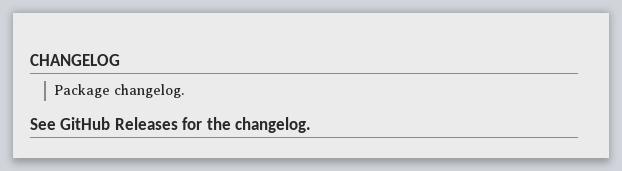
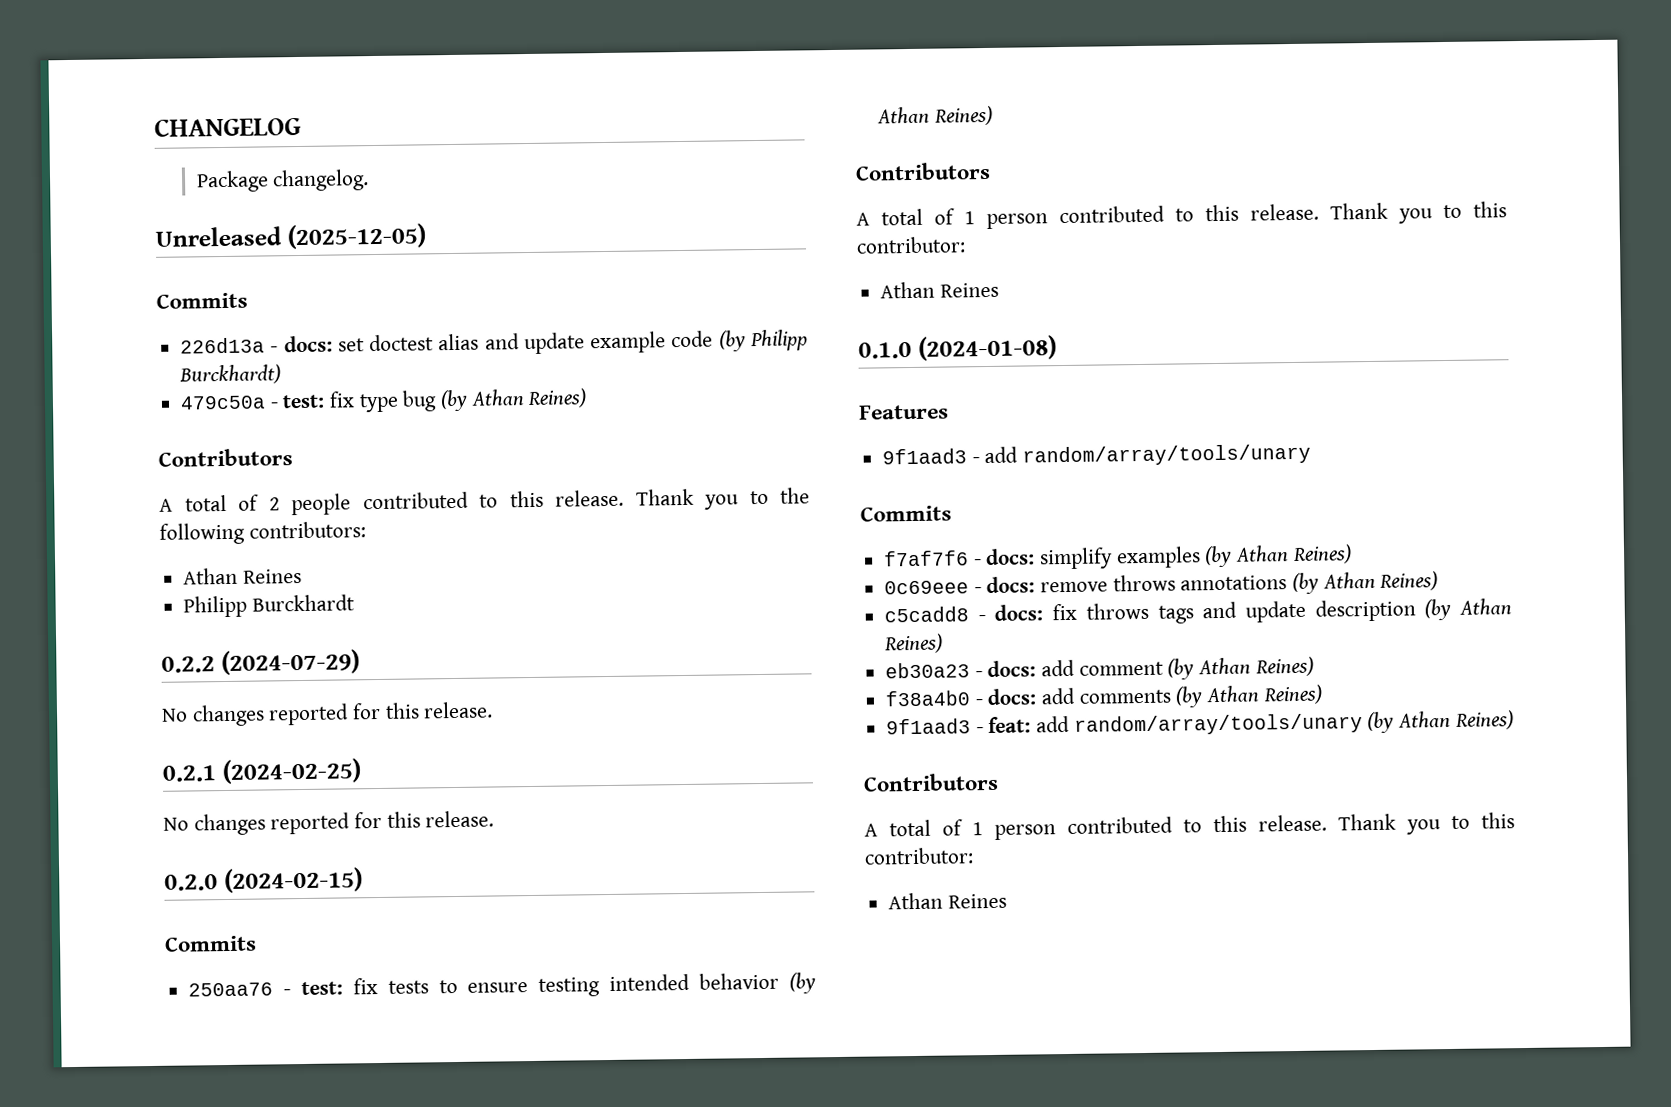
[30,117,312,133] See GitHub Releases for the changelog. -> [155,223,426,250] [156,292,248,309] [180,329,808,355] [179,364,282,385] [180,388,588,413] [158,448,293,467] [159,487,810,516] [159,521,366,545] [183,567,302,585] [183,594,355,618] [161,649,360,676] [161,701,494,727] [162,758,361,785] [163,810,495,836] [164,867,363,894] [164,935,257,952] [188,972,816,997] [877,105,993,126] [855,161,991,181] [856,201,1507,229] [856,236,966,254] [880,281,999,299] [858,335,1057,361] [859,404,949,420] [882,443,1312,467] [860,505,952,522] [883,544,1352,570] [884,571,1439,595] [884,598,1512,624] [884,633,944,654] [885,656,1314,680] [885,684,1323,708] [886,710,1514,736] [863,772,999,792] [864,812,1515,840] [864,847,974,865] [888,892,1007,910] Unreleased (2025-12-05) // Commits // 226d13a - docs: set doctest alias and update example code (by Philipp Burckhardt) // 479c50a - test: fix type bug (by Athan Reines) // Contributors // A total of 2 people contributed to this release. Thank you to the following contributors: // Athan Reines // Philipp Burckhardt // 0.2.2 (2024-07-29) // No changes reported for this release. // 0.2.1 (2024-02-25) // No changes reported for this release. // 0.2.0 (2024-02-15) // Commits // 250aa76 - test: fix tests to ensure testing intended behavior (by Athan Reines) // Contributors // A total of 1 person contributed to this release. Thank you to this contributor: // Athan Reines // 0.1.0 (2024-01-08) // Features // 9f1aad3 - add random/array/tools/unary // Commits // f7af7f6 - docs: simplify examples (by Athan Reines) // 0c69eee - docs: remove throws annotations (by Athan Reines) // c5cadd8 - docs: fix throws tags and update description (by Athan Reines) // eb30a23 - docs: add comment (by Athan Reines) // f38a4b0 - docs: add comments (by Athan Reines) // 9f1aad3 - feat: add random/array/tools/unary (by Athan Reines) // Contributors // A total of 1 person contributed to this release. Thank you to this contributor: // Athan Reines

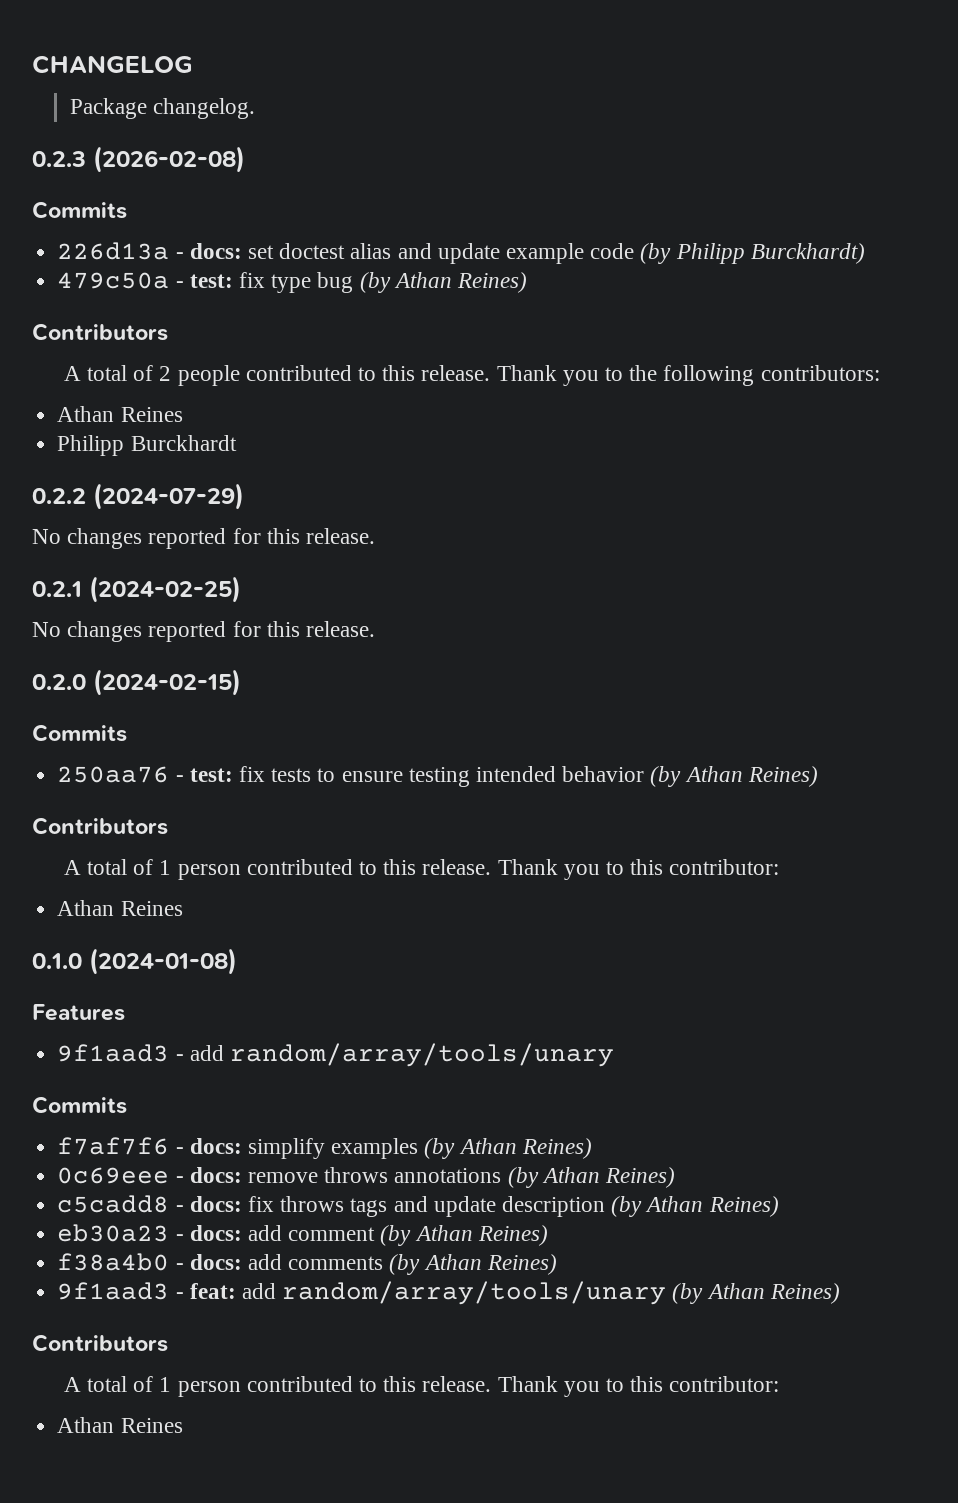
[155,223,426,250] Unreleased (2025-12-05) -> [32,146,245,173] 0.2.3 (2026-02-08)

